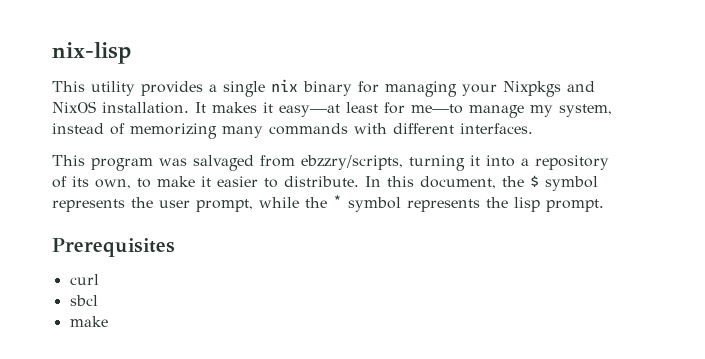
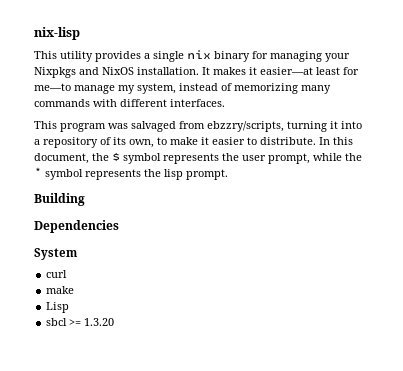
[279,104,340,117] easy—at -> [260,67,313,75] easier—at
[52,238,175,257] Prerequisites -> [34,193,85,206] [34,220,119,233] [34,248,78,260] Building // Dependencies // System
(99, 279) none -> [46,286,75,294] [46,302,70,313] // make // Lisp
[69,316,108,327] // make -> [69,318,115,326] >= 1.3.20

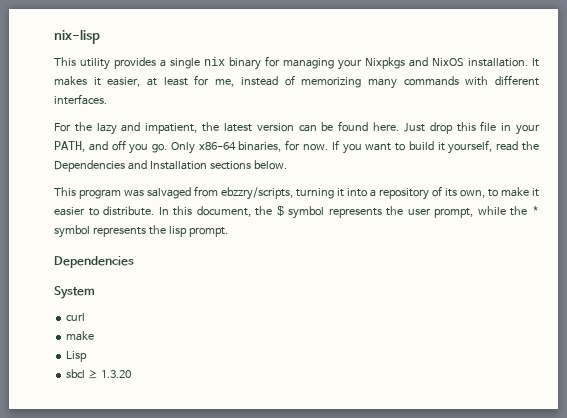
[260,67,359,75] [34,83,176,94] easier—at least for me—to manage my system, -> [107,75,235,87] easier, at least for me,
(225, 103) none -> [54,121,540,135] [54,140,539,154] [54,160,287,172] // For the lazy and impatient, the latest version can be found here. Just drop this file in your PATH, and off you go. Only x86-64 binaries, for now. If you want to build it yourself, read the Dependencies and Installation sections below.
[34,193,85,206] // Building -> (228, 232) none
[69,319,82,326] >= -> [88,370,99,379] ≥

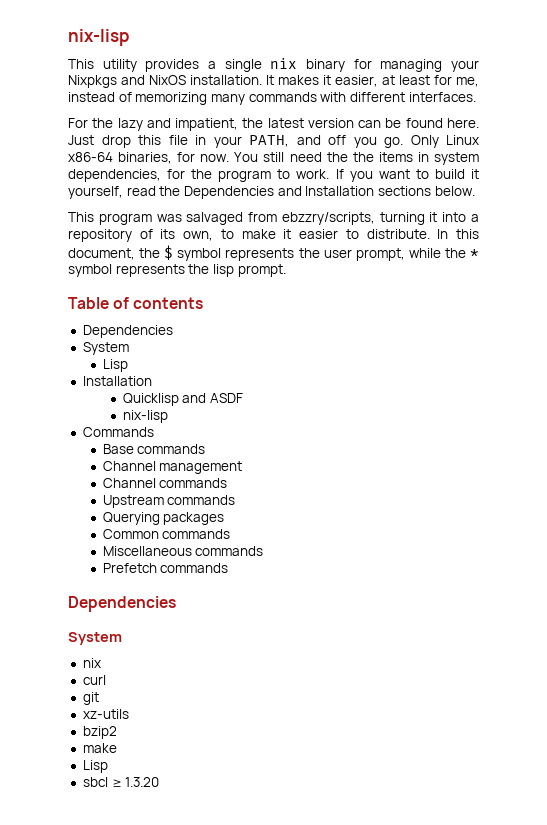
(195, 148) none -> [446,135,479,145] Linux
(328, 147) none -> [234,152,479,165] [68,169,330,182] You still need the the items in system dependencies, for the program to work.
[54,256,134,268] [54,286,95,299] [66,313,86,321] // Dependencies // System // curl -> [68,297,204,309] [82,325,173,338] [82,342,129,355] [102,359,128,372] [82,376,152,386] [122,393,244,406] [122,410,168,423] [82,427,154,437] [102,444,206,454] [102,461,243,474] [102,478,228,488] [102,495,236,508] [102,512,225,525] [102,529,231,539] [102,546,264,556] [102,563,229,573] [68,596,176,612] [68,632,122,645] [82,658,101,668] [82,675,106,685] [82,692,99,705] [82,709,129,719] [82,726,117,739] // Table of contents // Dependencies // System // Lisp // Installation // Quicklisp and ASDF // nix-lisp // Commands // Base commands // Channel management // Channel commands // Upstream commands // Querying packages // Common commands // Miscellaneous commands // Prefetch commands // Dependencies // System // nix // curl // git // xz-utils // bzip2

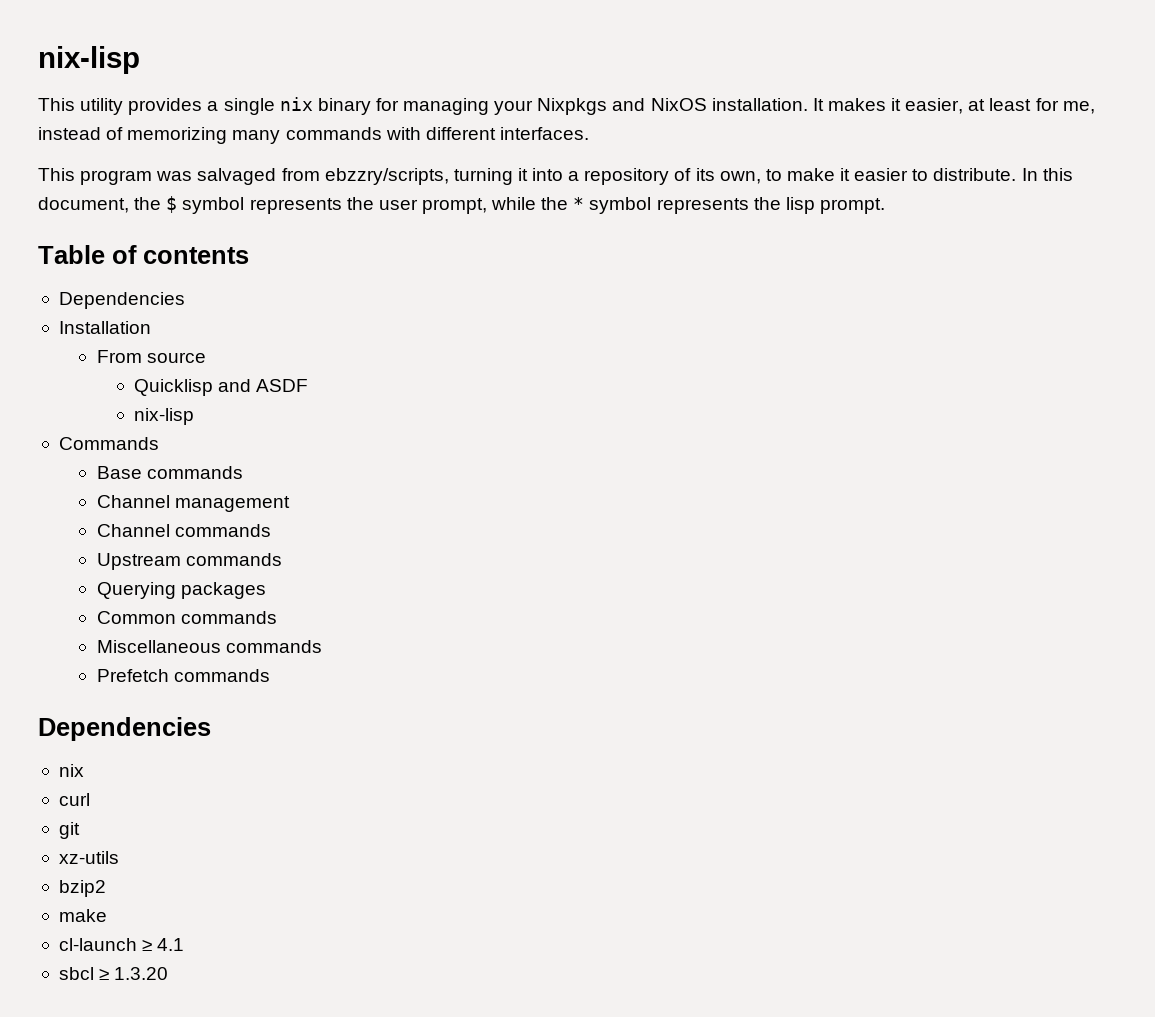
[68,118,479,131] [68,135,479,148] [68,152,479,165] [68,169,479,182] [68,186,475,199] // For the lazy and impatient, the latest version can be found here. Just drop this file in your PATH, and off you go. Only Linux x86-64 binaries, for now. You still need the the items in system dependencies, for the program to work. If you want to build it yourself, read the Dependencies and Installation sections below. -> (589, 133) none
[82,342,129,355] [102,359,128,372] [82,376,152,386] System // Lisp // Installation -> [58,321,151,334] [96,350,206,363] Installation // From source
[68,632,122,645] // System -> (211, 729) none
[82,760,108,773] Lisp -> [58,938,185,951] cl-launch ≥ 4.1

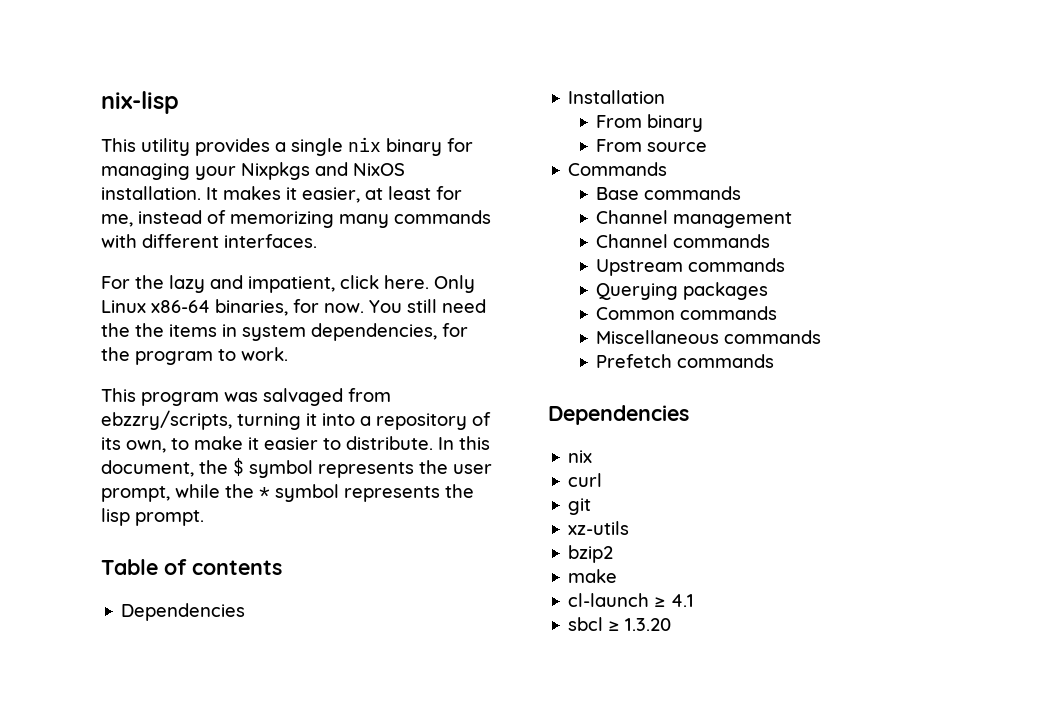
(589, 133) none -> [101,275,475,293] [101,299,486,316] [101,323,468,341] [101,347,288,365] // For the lazy and impatient, click here. Only Linux x86-64 binaries, for now. You still need the the items in system dependencies, for the program to work.
(151, 327) none -> [596,114,704,132] // From binary
[134,379,309,396] [134,408,195,425] // Quicklisp and ASDF // nix-lisp -> (708, 147) none

